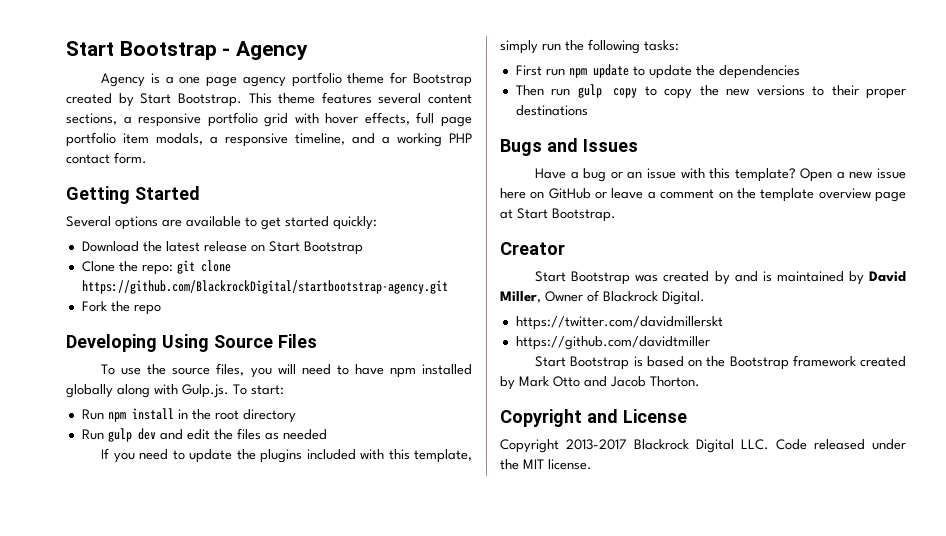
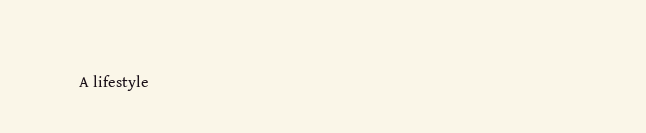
[66,41,309,60] [101,72,472,87] [66,92,472,107] [66,112,472,127] [66,132,472,147] [66,152,147,164] [66,186,200,204] [66,216,377,230] [81,241,363,255] [81,260,231,275] [81,280,448,294] [81,301,161,315] [66,334,317,352] [101,363,472,378] [66,384,284,398] [81,408,296,423] [81,428,327,442] [101,448,472,463] [500,39,679,54] [515,64,800,79] [515,84,906,99] [515,105,588,116] [500,138,638,156] [535,168,906,182] [500,188,906,202] [500,208,616,222] [500,242,565,255] [535,271,906,285] [500,290,705,305] [515,316,723,330] [515,336,710,350] [535,355,906,370] [500,376,700,390] [500,409,687,427] [500,439,906,453] [500,459,592,470] Start Bootstrap - Agency // Agency is a one page agency portfolio theme for Bootstrap created by Start Bootstrap. This theme features several content sections, a responsive portfolio grid with hover effects, full page portfolio item modals, a responsive timeline, and a working PHP contact form. // Getting Started // Several options are available to get started quickly: // Download the latest release on Start Bootstrap // Clone the repo: git clone https://github.com/BlackrockDigital/startbootstrap-agency.git // Fork the repo // Developing Using Source Files // To use the source files, you will need to have npm installed globally along with Gulp.js. To start: // Run npm install in the root directory // Run gulp dev and edit the files as needed // If you need to update the plugins included with this template, simply run the following tasks: // First run npm update to update the dependencies // Then run gulp copy to copy the new versions to their proper destinations // Bugs and Issues // Have a bug or an issue with this template? Open a new issue here on GitHub or leave a comment on the template overview page at Start Bootstrap. // Creator // Start Bootstrap was created by and is maintained by David Miller, Owner of Blackrock Digital. // https://twitter.com/davidmillerskt // https://github.com/davidtmiller // Start Bootstrap is based on the Bootstrap framework created by Mark Otto and Jacob Thorton. // Copyright and License // Copyright 2013-2017 Blackrock Digital LLC. Code released under the MIT license. -> [79,75,150,91] A lifestyle

